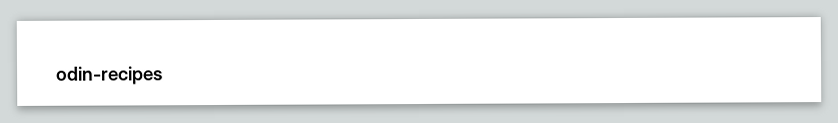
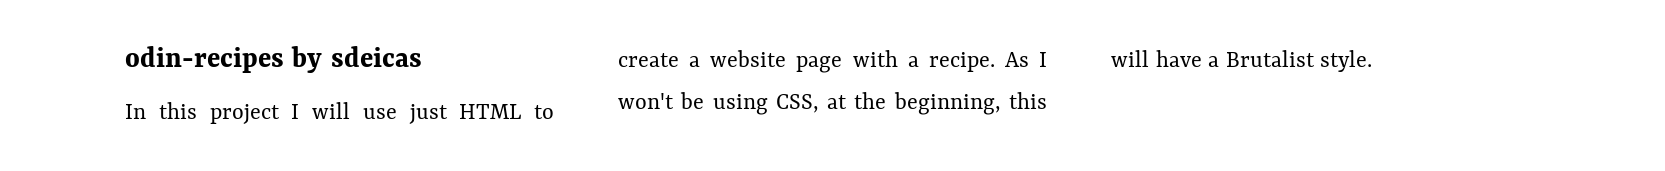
(163, 75) none -> [291,46,422,73] [125,102,554,124] [618,50,1047,73] [618,92,1047,115] [1111,50,1373,72] by sdeicas // In this project I will use just HTML to create a website page with a recipe. As I won't be using CSS, at the beginning, this will have a Brutalist style.

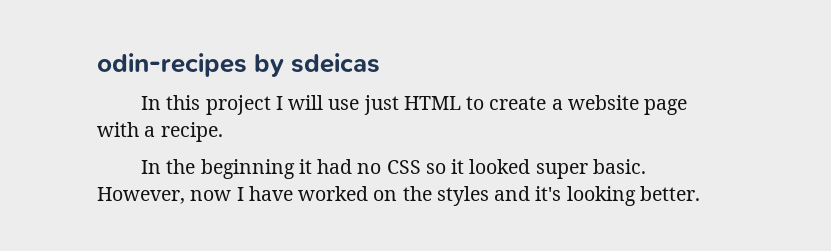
[1004,52,1047,67] [618,92,1047,115] [1111,50,1373,72] As I won't be using CSS, at the beginning, this will have a Brutalist style. -> [141,159,646,179] [97,186,700,206] // In the beginning it had no CSS so it looked super basic. However, now I have worked on the styles and it's looking better.

